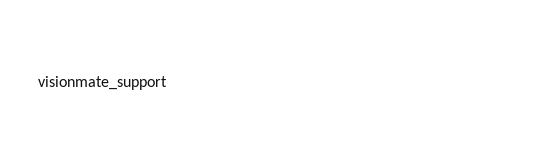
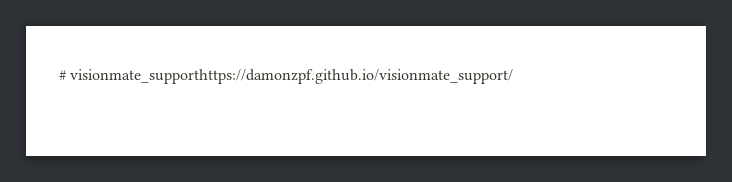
[38,76,167,90] visionmate_support -> [59,69,514,84] # visionmate_supporthttps://damonzpf.github.io/visionmate_support/

